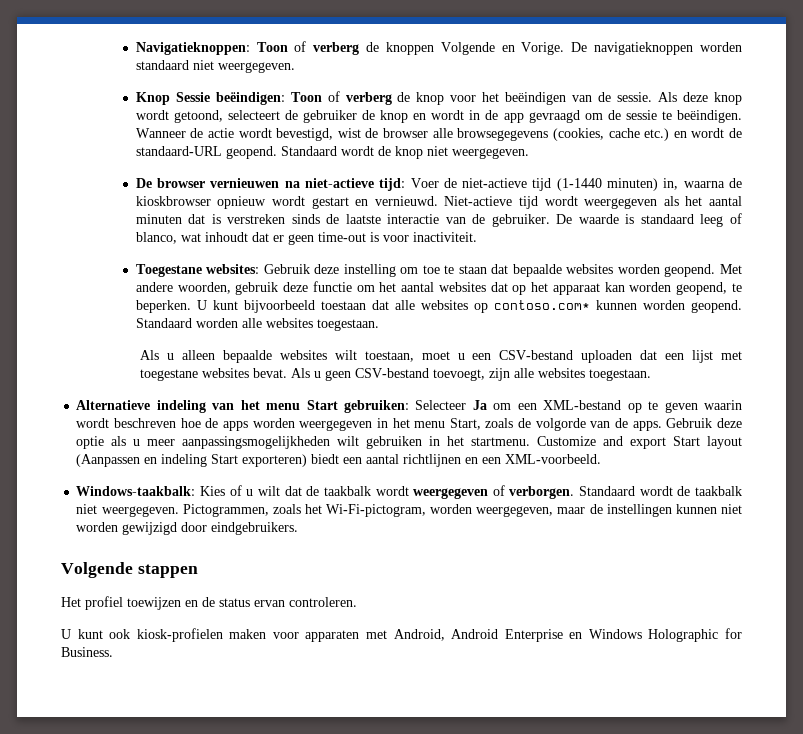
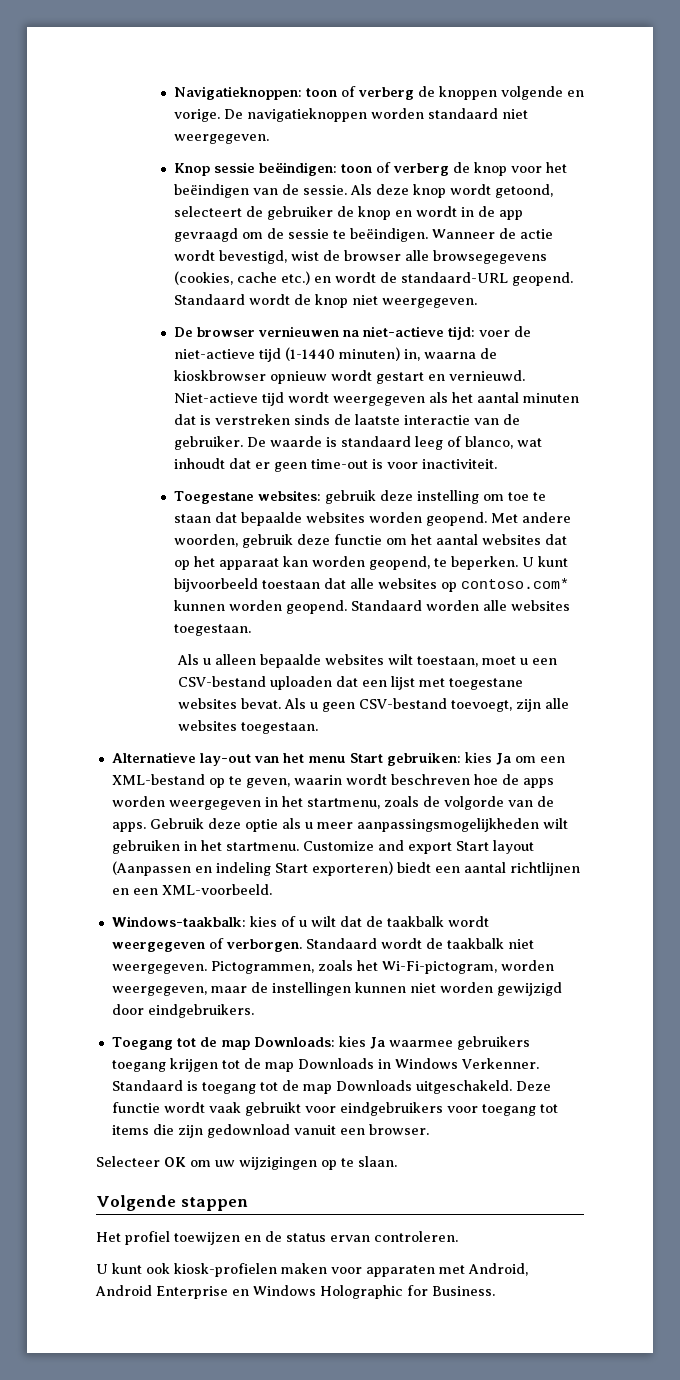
[256,42,288,52] Toon -> [305,88,337,97] toon
[440,42,565,55] Volgende en Vorige. -> [500,86,584,100] [173,109,220,122] volgende en vorige.
[175,92,322,105] Sessie beëindigen: Toon -> [213,162,372,176] sessie beëindigen: toon
[410,178,439,188] Voer -> [478,330,510,337] voer
[263,264,310,274] Gebruik -> [324,490,376,504] gebruik
[156,400,206,413] indeling -> [199,753,251,766] lay-out
[415,400,467,410] Selecteer -> [464,752,492,763] kies
[664,402,698,413] geven -> [245,778,290,788] geven,
[414,418,481,430] menu Start, -> [306,798,380,809] startmenu,
[200,486,226,496] Kies -> [249,916,277,927] kies
(299, 528) none -> [111,1036,530,1050] [111,1058,539,1072] [111,1080,551,1094] [111,1102,558,1116] [111,1124,429,1138] [96,1156,397,1170] // Toegang tot de map Downloads: kies Ja waarmee gebruikers toegang krijgen tot de map Downloads in Windows Verkenner. Standaard is toegang tot de map Downloads uitgeschakeld. Deze functie wordt vaak gebruikt voor eindgebruikers voor toegang tot items die zijn gedownload vanuit een browser. // Selecteer OK om uw wijzigingen op te slaan.

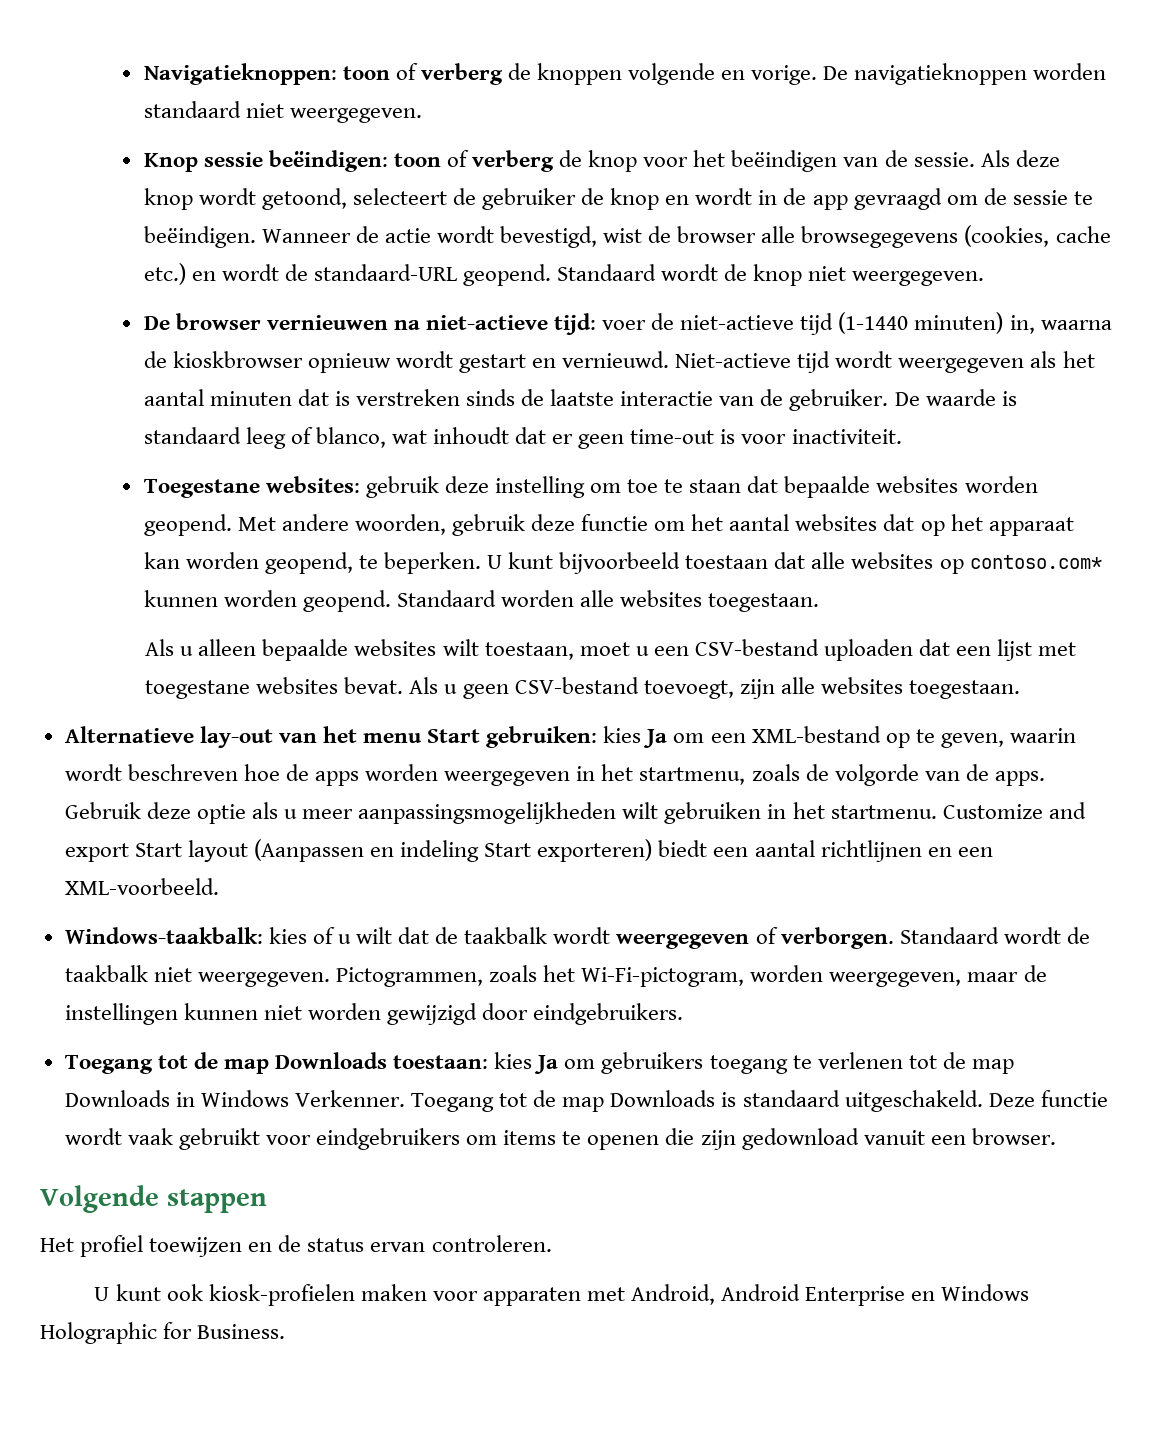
[253,1036,453,1049] Downloads: kies Ja waarmee -> [275,1052,596,1074] Downloads toestaan: kies Ja om
[169,1058,218,1072] krijgen -> [792,1052,903,1069] te verlenen
[111,1080,412,1094] Standaard is toegang tot de map Downloads -> [411,1090,840,1112] Toegang tot de map Downloads is standaard
[446,1104,558,1116] [111,1125,149,1135] voor toegang tot items -> [466,1130,660,1150] om items te openen
[96,1156,397,1170] // Selecteer OK om uw wijzigingen op te slaan. -> (1056, 1136) none

